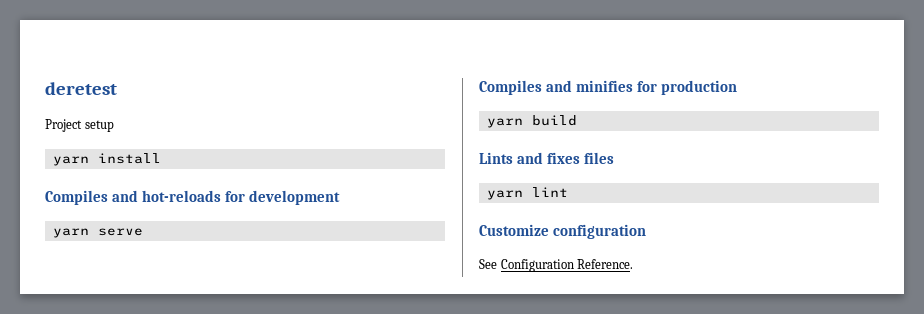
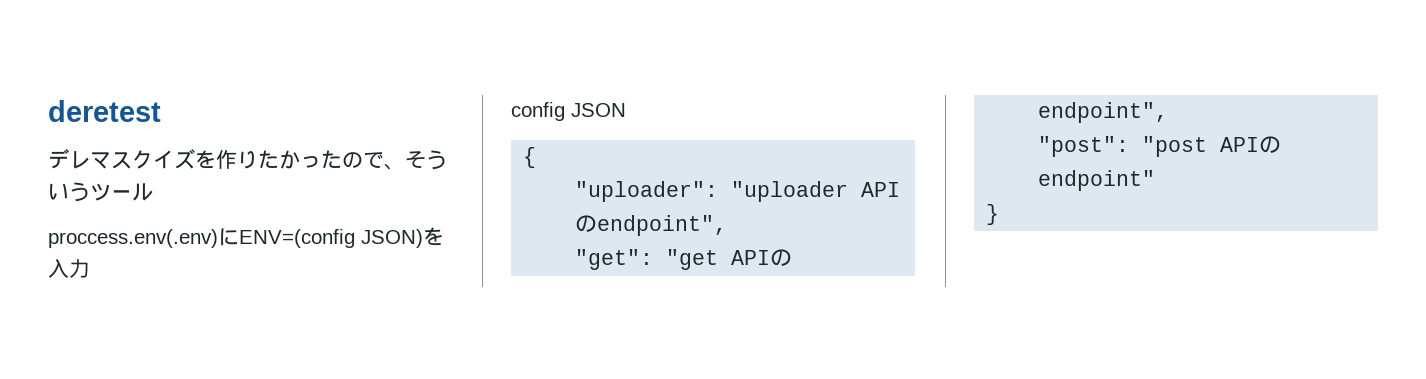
[45,119,114,132] [52,153,161,166] [45,190,340,205] [52,228,143,238] [479,80,737,95] [486,115,577,128] [479,152,614,164] [486,187,568,200] [479,224,646,239] [479,259,634,272] Project setup // yarn install // Compiles and hot-reloads for development // yarn serve // Compiles and minifies for production // yarn build // Lints and fixes files // yarn lint // Customize configuration // See Configuration Reference. -> [48,148,447,170] [48,182,153,202] [48,227,444,248] [48,259,90,278] [511,102,626,121] [523,147,537,168] [575,181,901,202] [575,215,728,236] [575,249,793,270] [1038,102,1169,123] [1038,136,1282,157] [1038,170,1156,191] [986,204,1000,225] デレマスクイズを作りたかったので、そういうツール // proccess.env(.env)にENV=(config JSON)を入力 // config JSON // { // "uploader": "uploader APIのendpoint", // "get": "get APIのendpoint", // "post": "post APIのendpoint" // }

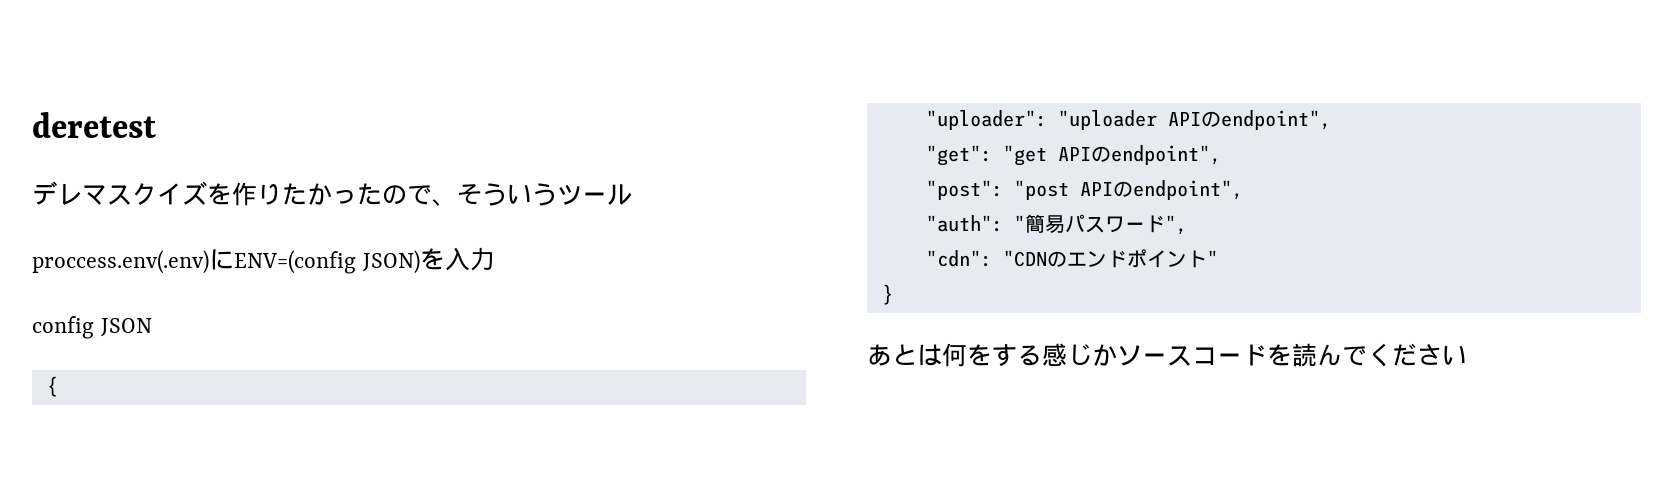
[1038,170,1156,191] [986,204,1000,225] endpoint" // } -> [1132,180,1243,200] [925,214,1187,235] [925,249,1218,268] [881,284,893,305] [867,343,1467,367] endpoint", // "auth": "簡易パスワード", // "cdn": "CDNのエンドポイント" // } // あとは何をする感じかソースコードを読んでください

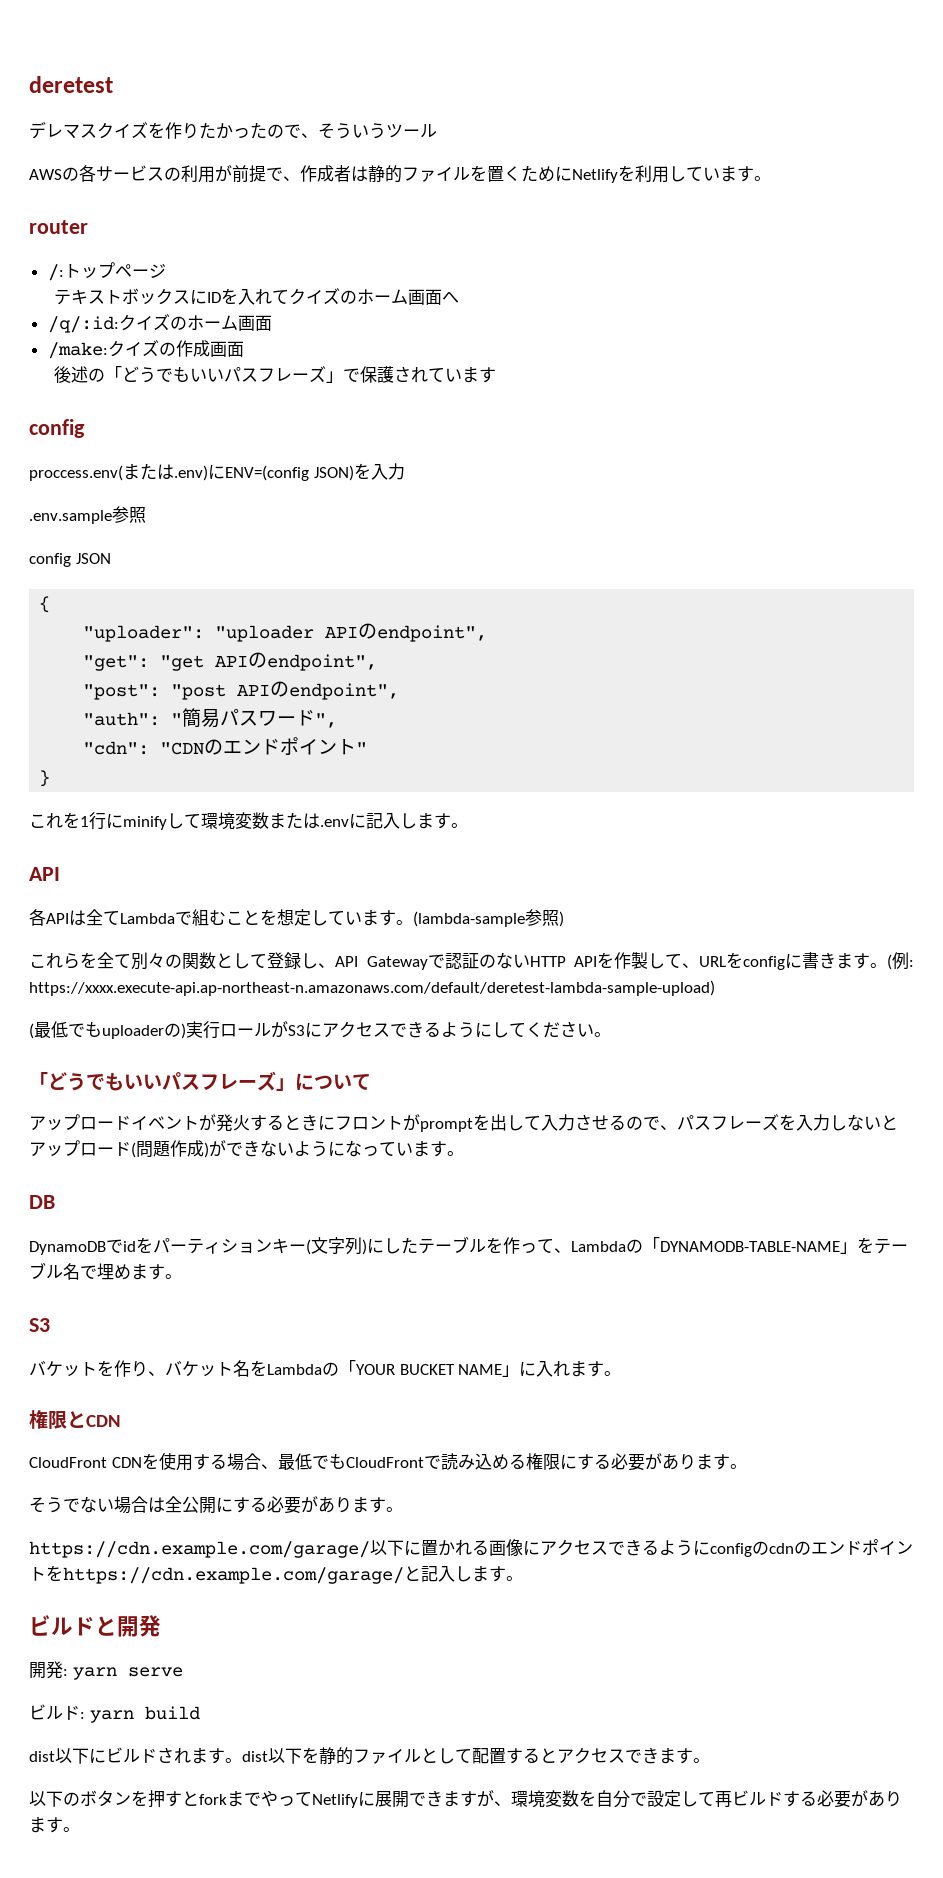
[32,250,209,274] proccess.env(.env) -> [29,165,771,183] [29,220,88,234] [47,262,166,281] [53,288,459,305] [47,314,272,333] [47,340,244,359] [53,366,496,383] [29,419,85,438] [29,463,208,481] AWSの各サービスの利用が前提で、作成者は静的ファイルを置くためにNetlifyを利用しています。 // router // /:トップページ // テキストボックスにIDを入れてクイズのホーム画面へ // /q/:id:クイズのホーム画面 // /make:クイズの作成画面 // 後述の「どうでもいいパスフレーズ」で保護されています // config // proccess.env(または.env)
(495, 259) none -> [29,506,146,524] // .env.sample参照
[867,343,1467,367] あとは何をする感じかソースコードを読んでください -> [29,812,468,830] [29,867,60,881] [29,909,564,927] [29,952,914,970] [29,980,715,996] [29,1021,611,1039] [29,1071,371,1091] [29,1114,898,1132] [29,1140,464,1158] [29,1195,55,1209] [29,1236,908,1255] [29,1262,182,1280] [29,1318,50,1332] [29,1360,622,1377] [29,1410,121,1429] [29,1452,747,1471] [29,1496,403,1514] [29,1539,913,1558] [29,1565,523,1584] [29,1615,161,1637] [29,1661,183,1680] [29,1704,200,1723] [29,1747,710,1765] [29,1790,902,1808] [29,1817,80,1833] これを1行にminifyして環境変数または.envに記入します。 // API // 各APIは全てLambdaで組むことを想定しています。(lambda-sample参照) // これらを全て別々の関数として登録し、API Gatewayで認証のないHTTP APIを作製して、URLをconfigに書きます。(例: https://xxxx.execute-api.ap-northeast-n.amazonaws.com/default/deretest-lambda-sample-upload) // (最低でもuploaderの)実行ロールがS3にアクセスできるようにしてください。 // 「どうでもいいパスフレーズ」について // アップロードイベントが発火するときにフロントがpromptを出して入力させるので、パスフレーズを入力しないとアップロード(問題作成)ができないようになっています。 // DB // DynamoDBでidをパーティションキー(文字列)にしたテーブルを作って、Lambdaの「DYNAMODB-TABLE-NAME」をテーブル名で埋めます。 // S3 // バケットを作り、バケット名をLambdaの「YOUR BUCKET NAME」に入れます。 // 権限とCDN // CloudFront CDNを使用する場合、最低でもCloudFrontで読み込める権限にする必要があります。 // そうでない場合は全公開にする必要があります。 // https://cdn.example.com/garage/以下に置かれる画像にアクセスできるようにconfigのcdnのエンドポイントをhttps://cdn.example.com/garage/と記入します。 // ビルドと開発 // 開発: yarn serve // ビルド: yarn build // dist以下にビルドされます。dist以下を静的ファイルとして配置するとアクセスできます。 // 以下のボタンを押すとforkまでやってNetlifyに展開できますが、環境変数を自分で設定して再ビルドする必要があります。

